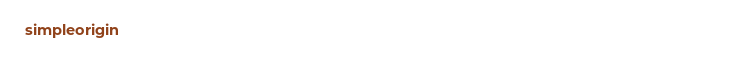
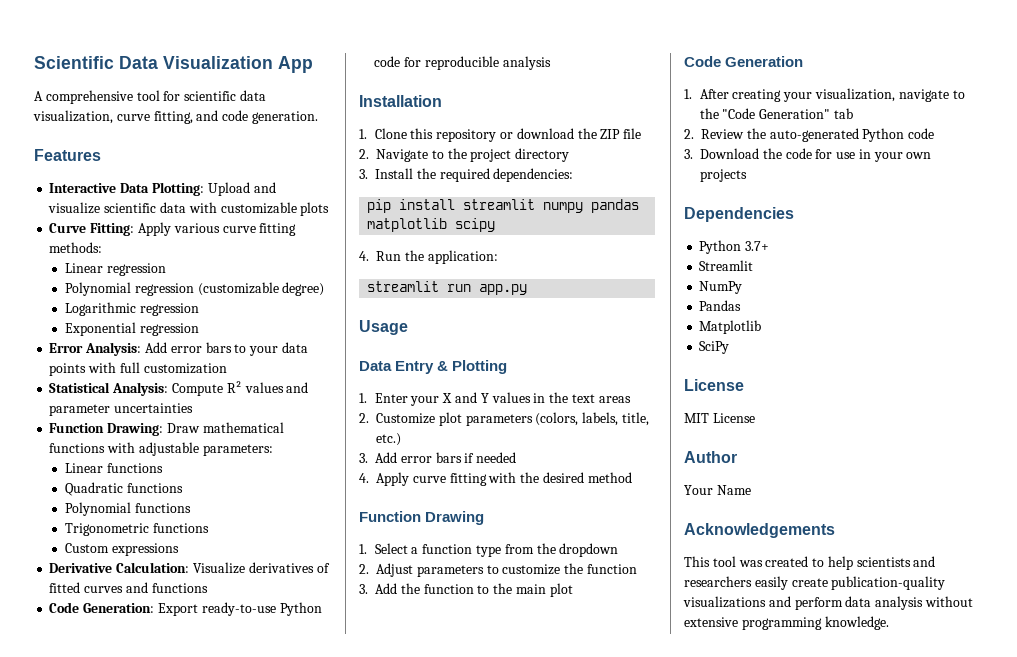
[25,23,119,38] simpleorigin -> [34,56,313,73] [34,90,266,104] [33,110,318,124] [34,149,101,161] [49,182,276,196] [48,202,330,216] [49,222,297,236] [49,242,103,253] [65,263,166,276] [65,282,325,296] [65,302,199,316] [65,322,199,336] [49,342,308,356] [49,362,227,376] [49,381,309,396] [49,403,194,416] [49,422,284,436] [49,442,273,456] [65,463,163,473] [65,482,183,496] [65,502,191,516] [65,523,209,536] [65,543,179,556] [49,562,330,574] [49,582,208,593] [49,602,322,616] [374,56,551,70] [359,95,442,107] [359,128,642,142] [359,148,570,162] [359,168,574,182] [367,199,640,213] [367,218,496,232] [359,250,498,264] [367,281,528,295] [359,320,408,335] [359,360,508,374] [359,392,631,406] [359,412,649,426] [376,433,401,446] [359,452,517,463] [359,472,632,486] [359,511,485,525] [359,543,619,557] [359,563,637,577] [359,583,573,597] [684,56,804,67] [684,88,965,102] [699,108,853,119] [684,128,935,142] [684,148,932,162] [700,169,747,182] [684,207,794,222] [699,240,770,254] [699,260,754,271] [699,281,743,294] [699,300,742,311] [699,320,762,334] [699,341,730,354] [684,379,744,391] [684,413,755,423] [684,451,737,463] [684,485,751,495] [684,523,835,538] [684,556,936,570] [684,576,946,590] [683,596,973,610] [684,616,889,630] Scientific Data Visualization App // A comprehensive tool for scientific data visualization, curve fitting, and code generation. // Features // Interactive Data Plotting: Upload and visualize scientific data with customizable plots // Curve Fitting: Apply various curve fitting methods: // Linear regression // Polynomial regression (customizable degree) // Logarithmic regression // Exponential regression // Error Analysis: Add error bars to your data points with full customization // Statistical Analysis: Compute R² values and parameter uncertainties // Function Drawing: Draw mathematical functions with adjustable parameters: // Linear functions // Quadratic functions // Polynomial functions // Trigonometric functions // Custom expressions // Derivative Calculation: Visualize derivatives of fitted curves and functions // Code Generation: Export ready-to-use Python code for reproducible analysis // Installation // 1. Clone this repository or download the ZIP file // 2. Navigate to the project directory // 3. Install the required dependencies: // pip install streamlit numpy pandas matplotlib scipy // 4. Run the application: // streamlit run app.py // Usage // Data Entry & Plotting // 1. Enter your X and Y values in the text areas // 2. Customize plot parameters (colors, labels, title, etc.) // 3. Add error bars if needed // 4. Apply curve fitting with the desired method // Function Drawing // 1. Select a function type from the dropdown // 2. Adjust parameters to customize the function // 3. Add the function to the main plot // Code Generation // 1. After creating your visualization, navigate to the "Code Generation" tab // 2. Review the auto-generated Python code // 3. Download the code for use in your own projects // Dependencies // Python 3.7+ // Streamlit // NumPy // Pandas // Matplotlib // SciPy // License // MIT License // Author // Your Name // Acknowledgements // This tool was created to help scientists and researchers easily create publication-quality visualizations and perform data analysis without extensive programming knowledge.

